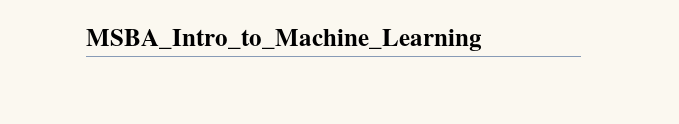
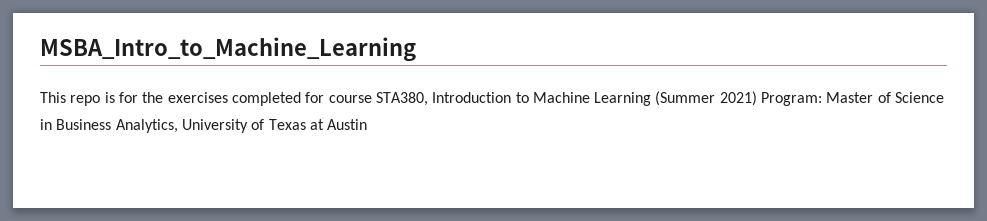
(482, 40) none -> [40,91,945,106] [40,119,368,133] // This repo is for the exercises completed for course STA380, Introduction to Machine Learning (Summer 2021) Program: Master of Science in Business Analytics, University of Texas at Austin

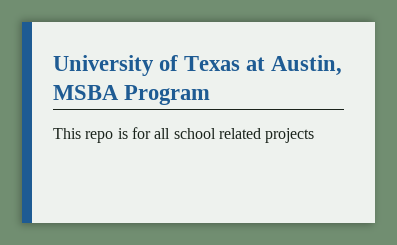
[40,37,416,62] [40,91,945,106] [40,119,368,133] MSBA_Intro_to_Machine_Learning // This repo is for the exercises completed for course STA380, Introduction to Machine Learning (Summer 2021) Program: Master of Science in Business Analytics, University of Texas at Austin -> [53,55,343,76] [53,85,211,105] [53,127,315,143] University of Texas at Austin, MSBA Program // This repo is for all school related projects

